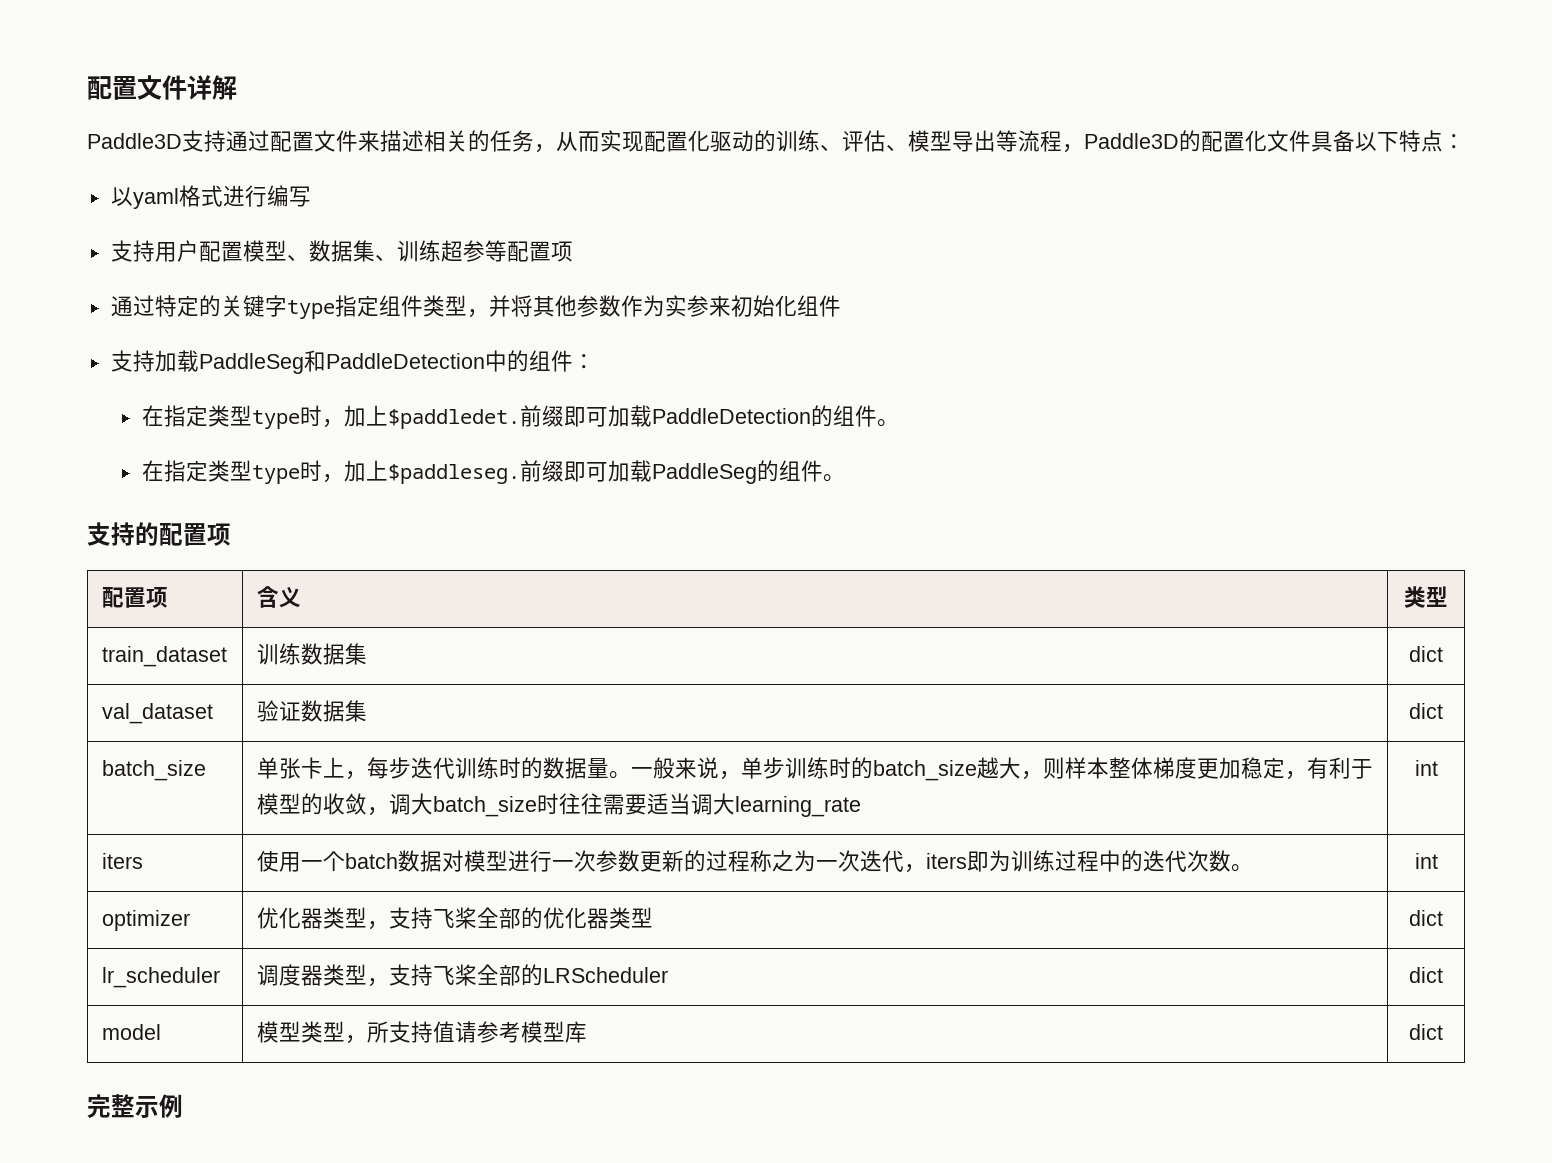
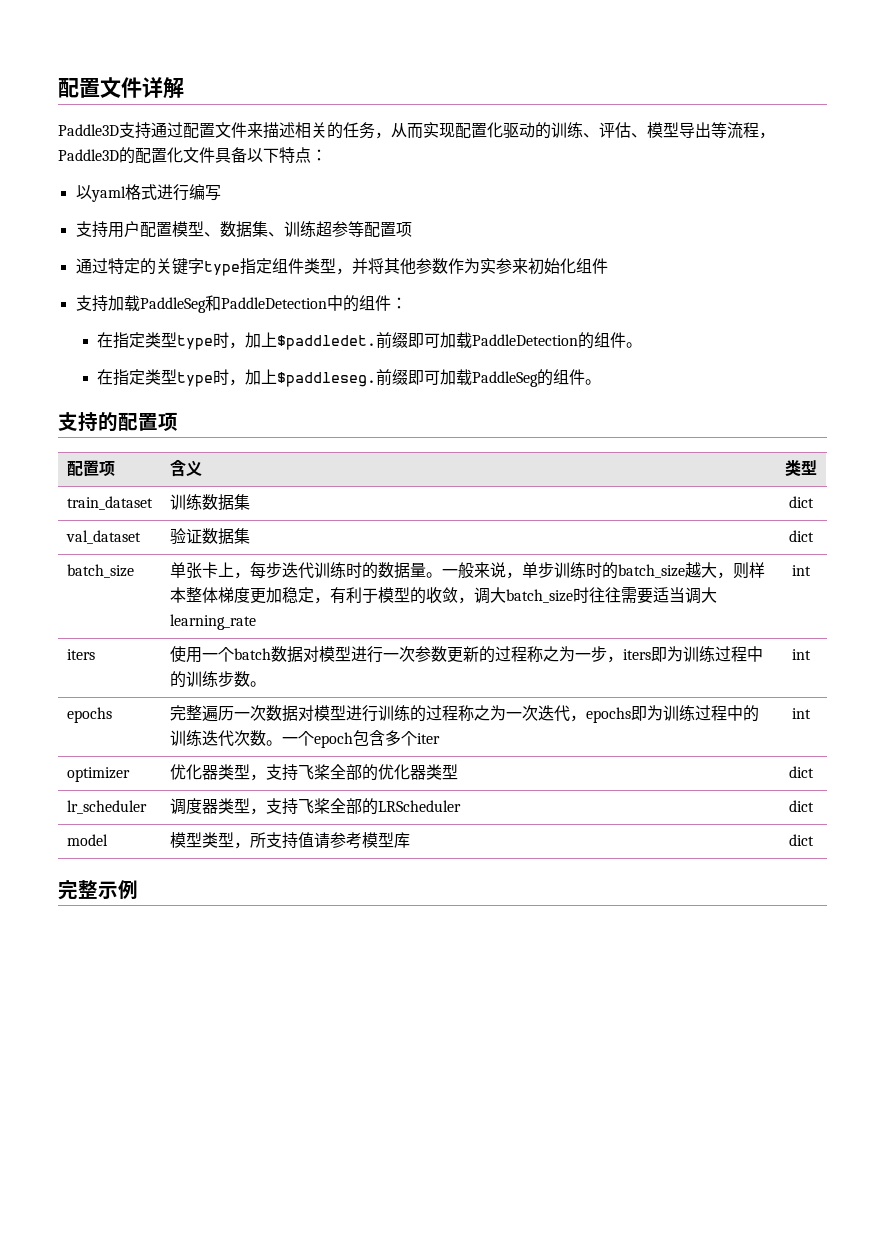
[837,850,904,872] 次迭代 -> [590,646,607,662] 步
[1142,850,1253,872] 迭代次数。 -> [185,671,266,687] [792,649,811,660] [66,707,112,723] [169,705,759,723] [169,730,440,748] 训练步数。 | int // epochs | 完整遍历一次数据对模型进行训练的过程称之为一次迭代，epochs即为训练过程中的训练迭代次数。一个epoch包含多个iter

